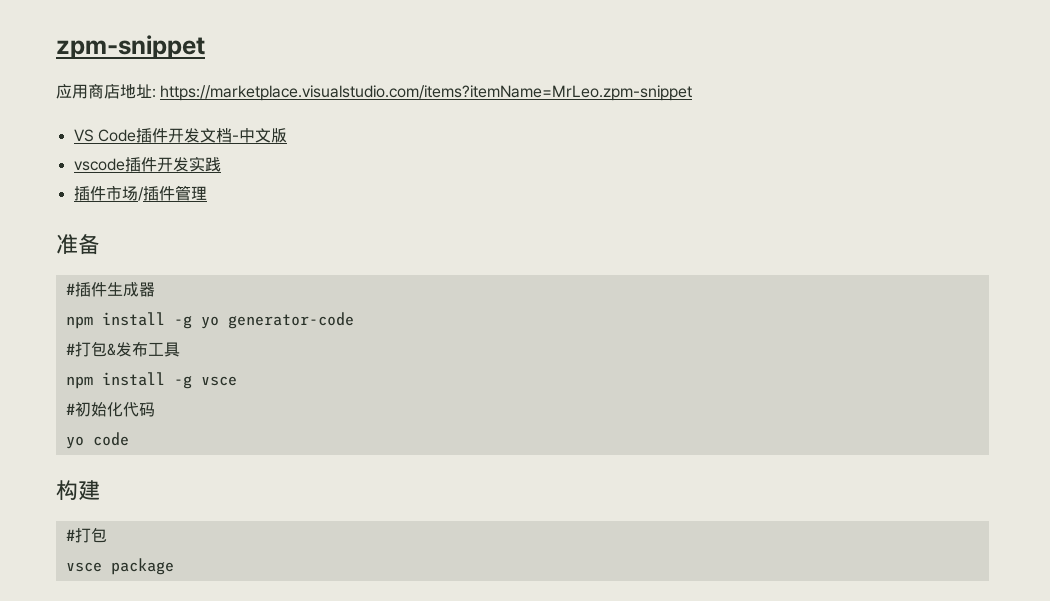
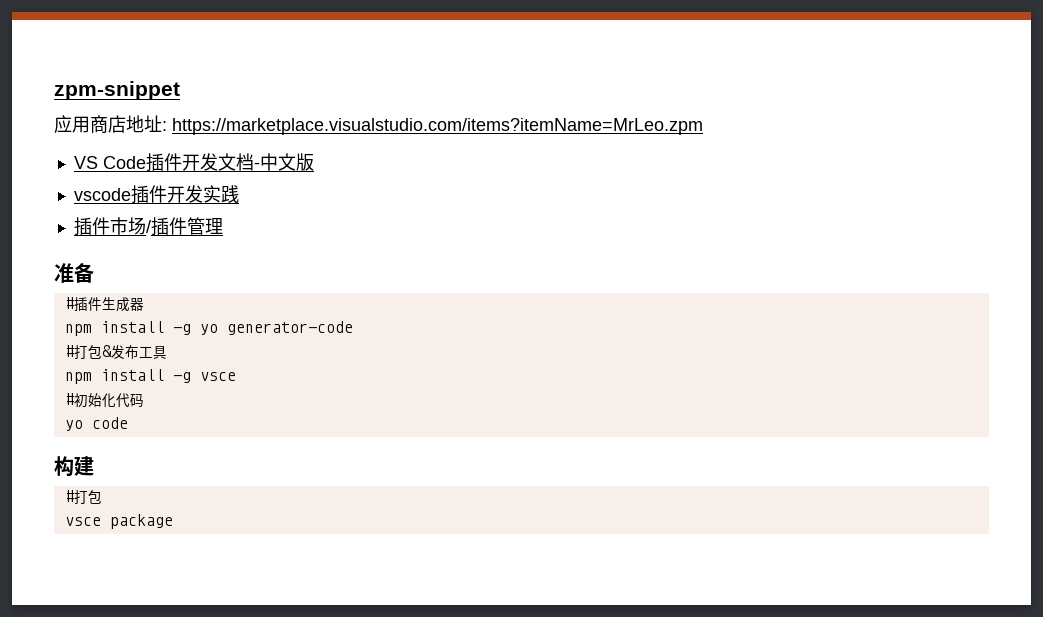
[160,85,693,101] https://marketplace.visualstudio.com/items?itemName=MrLeo.zpm-snippet -> [172,118,703,135] https://marketplace.visualstudio.com/items?itemName=MrLeo.zpm

